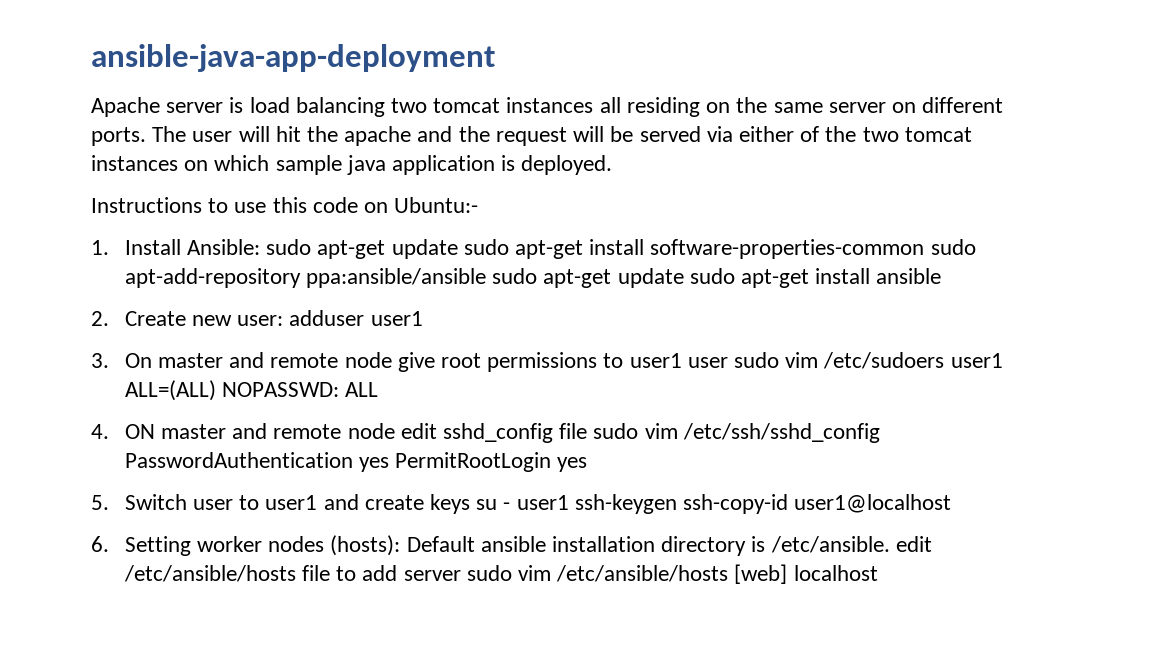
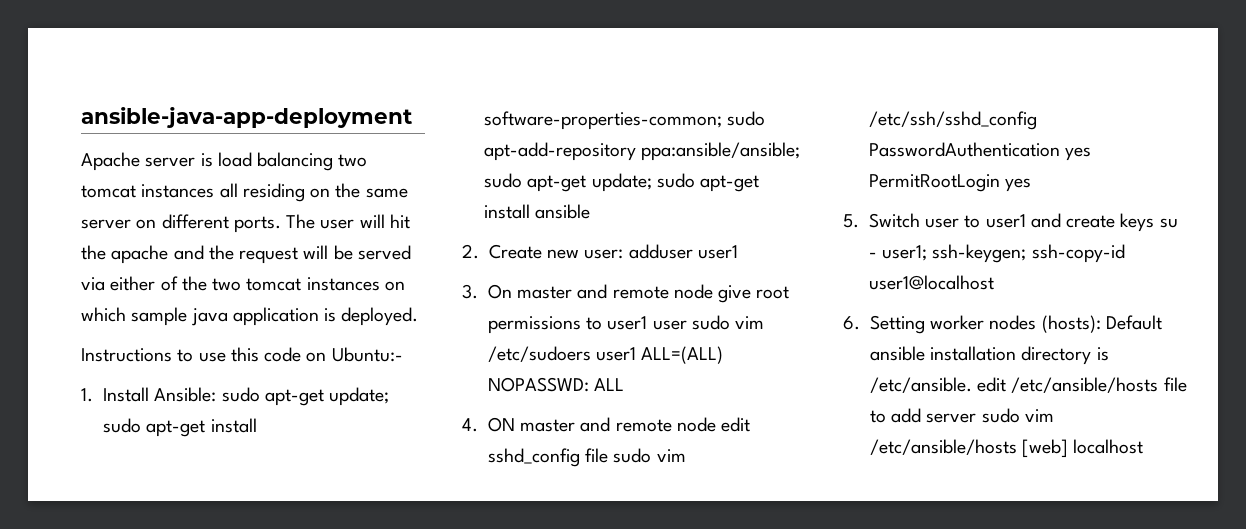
[391,239,925,259] update sudo apt-get install software-properties-common -> [329,387,390,406] [103,418,257,437] [484,111,723,130] update; sudo apt-get install software-properties-common;
[305,268,684,288] ppa:ansible/ansible sudo apt-get update -> [641,142,801,161] [484,173,652,192] ppa:ansible/ansible; sudo apt-get update;
[516,494,677,514] user1 ssh-keygen -> [882,244,1027,263] user1; ssh-keygen;

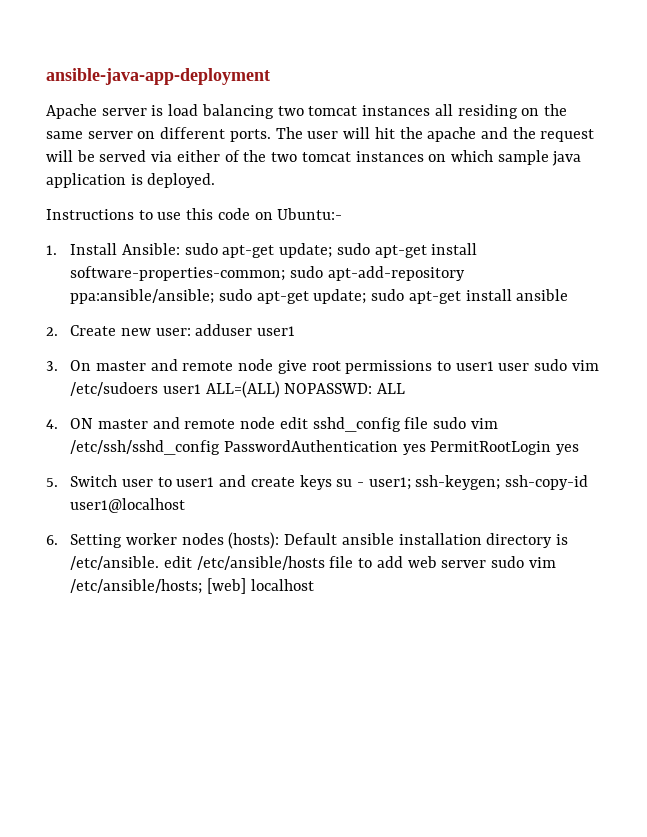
(922, 415) none -> [407,556,437,568] web
[869,439,1017,455] /etc/ansible/hosts -> [70,579,203,594] /etc/ansible/hosts;

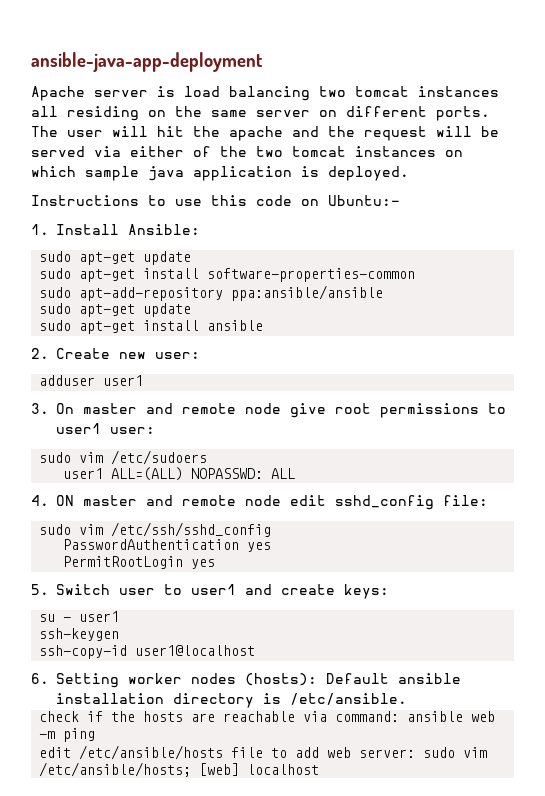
[184,243,478,258] [70,266,286,281] sudo apt-get update; sudo apt-get install software-properties-common; -> [39,251,192,265] [39,268,416,282] // sudo apt-get update // sudo apt-get install software-properties-common //
[70,289,367,304] ppa:ansible/ansible; sudo apt-get update; -> [231,285,384,301] [39,303,192,317] ppa:ansible/ansible // sudo apt-get update //
(191, 332) none -> (201, 355) //
[498,363,530,371] user -> [110,427,156,434] user: //
(159, 389) none -> (208, 457) //
[404,417,429,429] file -> [443,495,489,506] file: //
(221, 447) none -> (272, 529) //
(426, 449) none -> (272, 547) //
[299,475,332,490] keys -> [344,584,390,599] keys: //
[368,475,501,490] user1; ssh-keygen; -> [79,611,120,622] [39,628,120,641] user1 // ssh-keygen //
(160, 563) none -> [39,711,496,722] [39,728,96,742] // check if the hosts are reachable via command: ansible web -m ping //
[441,560,487,568] server -> [359,749,416,758] server:

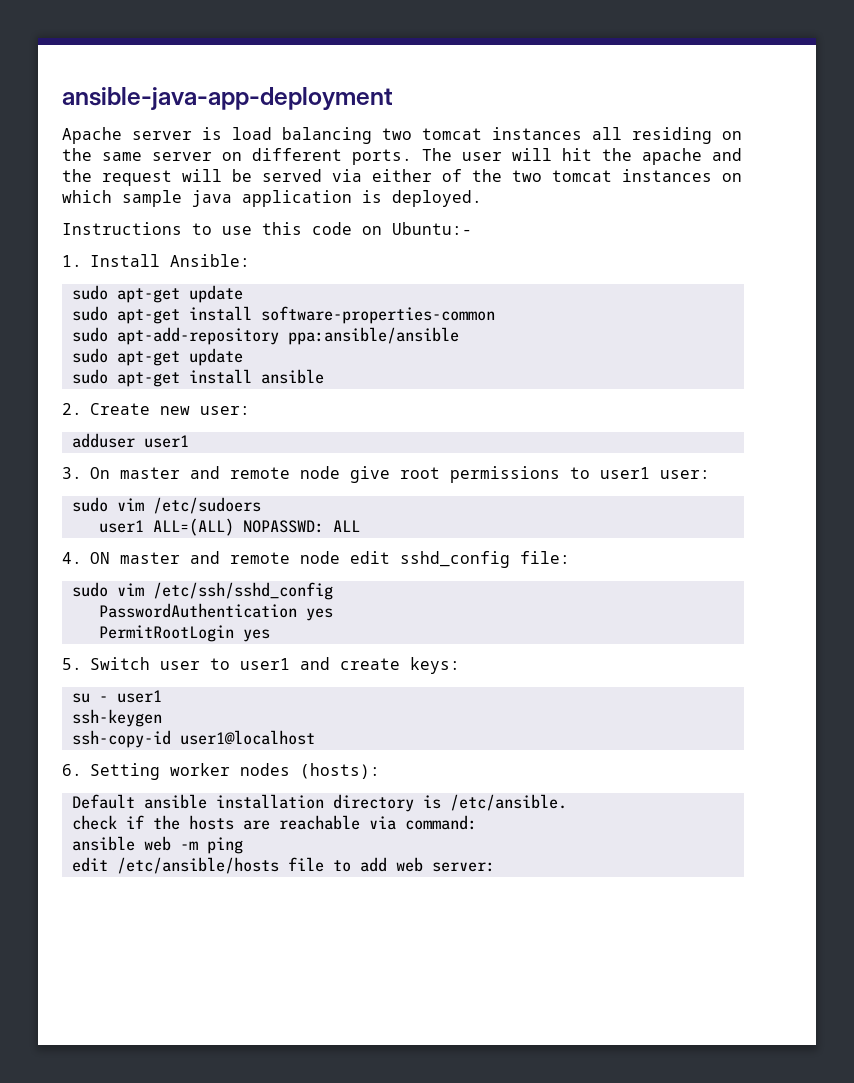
(318, 679) none -> (380, 771) //
(400, 716) none -> (477, 822) //
[423,747,488,758] [39,762,320,777] sudo vim /etc/ansible/hosts; [web] localhost -> (495, 867) none

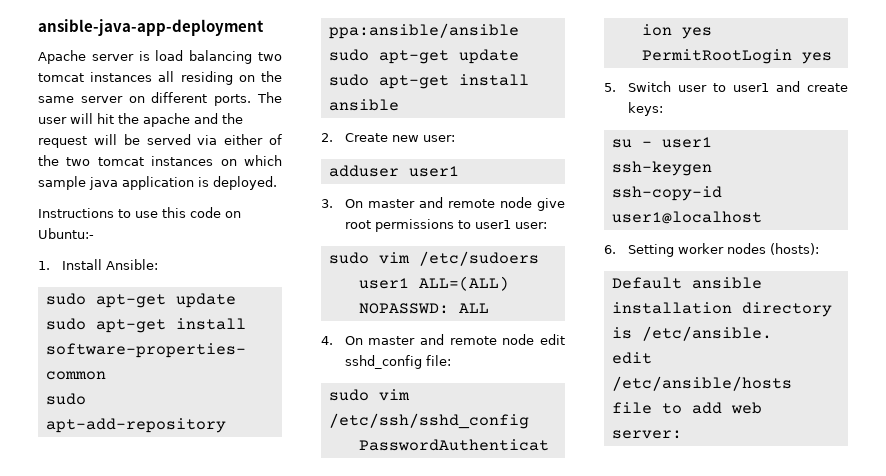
[90,552,110,564] ON -> [344,336,363,345] On
[71,815,477,830] [71,836,243,854] // check if the hosts are reachable via command: // ansible web -m ping -> (772, 333) none

